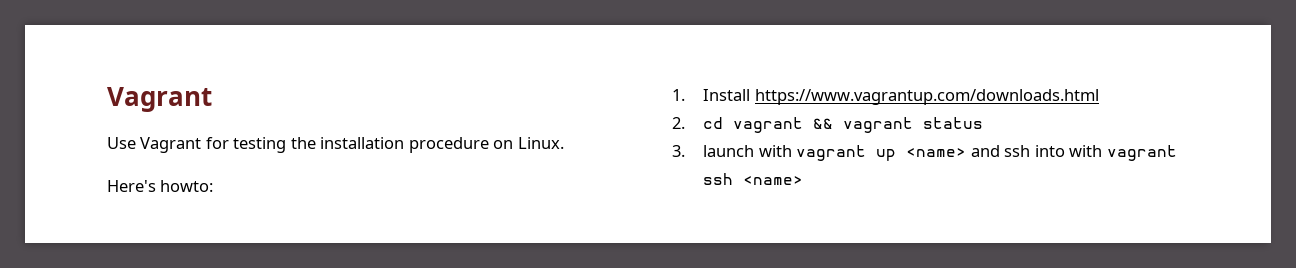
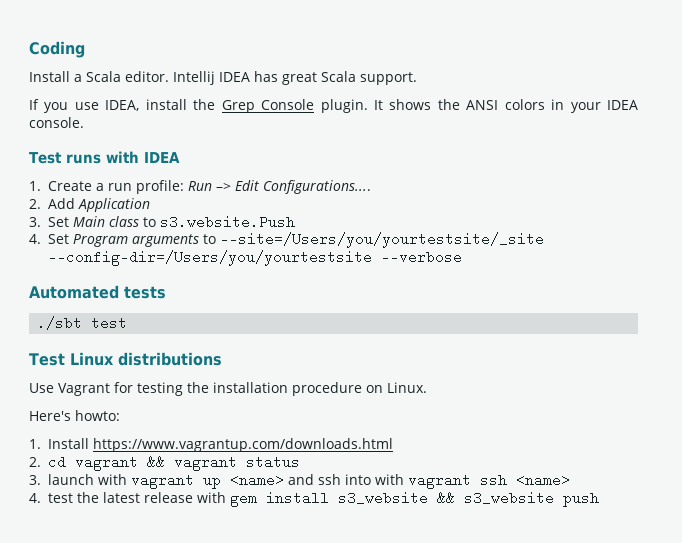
[107,87,212,112] Vagrant -> [29,41,85,58] [29,71,417,85] [29,99,638,113] [29,117,84,128] [29,151,180,164] [29,180,371,194] [29,198,150,212] [29,215,295,229] [29,232,544,248] [48,250,462,266] [29,285,166,299] [37,316,128,330] [29,352,222,366] Coding // Install a Scala editor. Intellij IDEA has great Scala support. // If you use IDEA, install the Grep Console plugin. It shows the ANSI colors in your IDEA console. // Test runs with IDEA // 1. Create a run profile: Run –> Edit Configurations.... // 2. Add Application // 3. Set Main class to s3.website.Push // 4. Set Program arguments to --site=/Users/you/yourtestsite/_site --config-dir=/Users/you/yourtestsite --verbose // Automated tests // ./sbt test // Test Linux distributions
(804, 180) none -> [29,491,599,507] // 4. test the latest release with gem install s3_website && s3_website push

